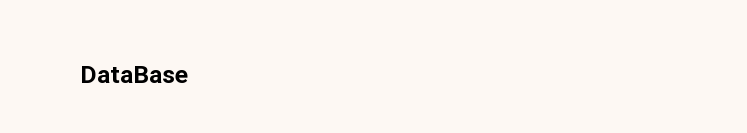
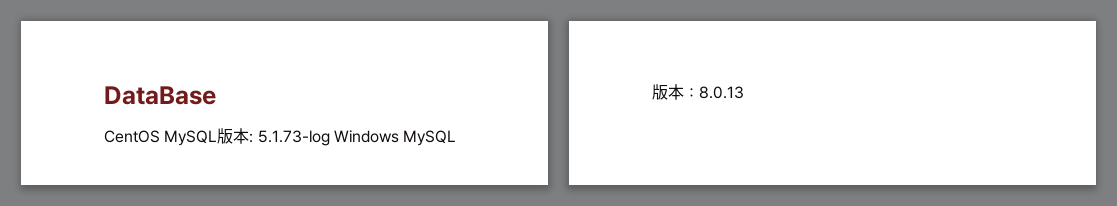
(188, 74) none -> [104,128,457,146] [652,84,744,100] // CentOS MySQL版本: 5.1.73-log Windows MySQL版本：8.0.13

